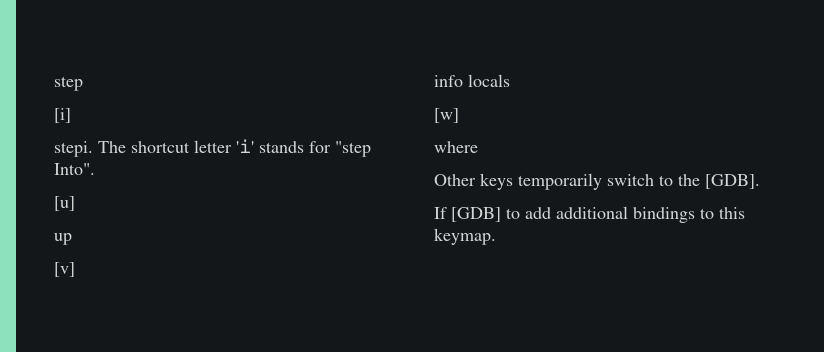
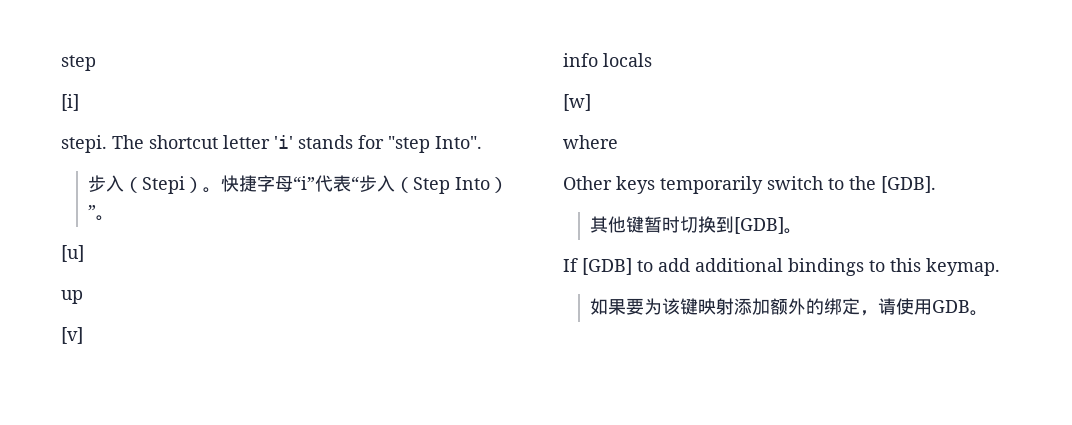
(95, 169) none -> [88,175,509,194] [88,205,115,221] // 步入（Stepi）。快捷字母“i”代表“步入（Step Into）”。
(760, 181) none -> [590,216,803,234] // 其他键暂时切换到[GDB]。
(496, 236) none -> [590,298,989,316] // 如果要为该键映射添加额外的绑定，请使用GDB。

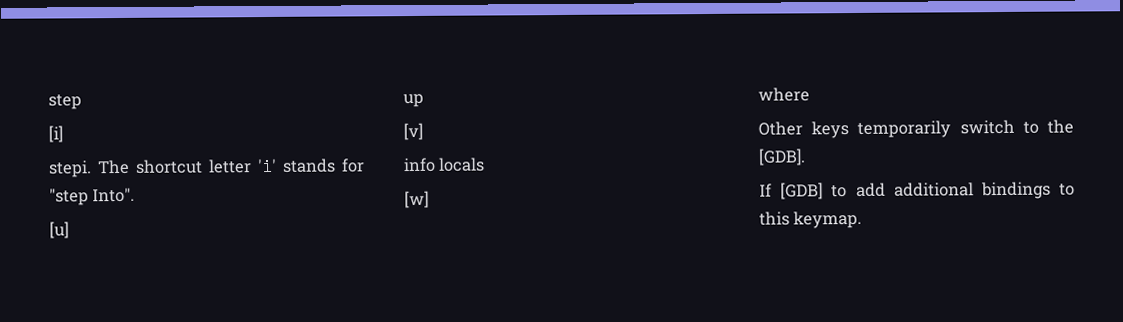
[88,175,509,194] [88,205,115,221] // 步入（Stepi）。快捷字母“i”代表“步入（Step Into）”。 -> (136, 195) none
[590,216,803,234] // 其他键暂时切换到[GDB]。 -> (806, 157) none
[590,298,989,316] // 如果要为该键映射添加额外的绑定，请使用GDB。 -> (863, 219) none

